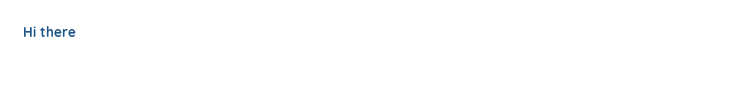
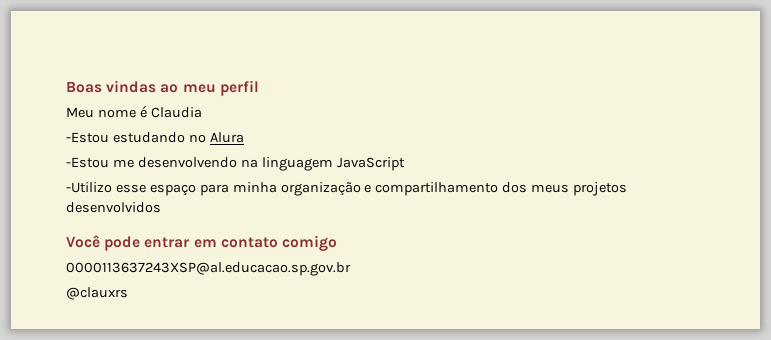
[23,26,76,37] Hi there -> [66,80,259,96] [66,105,202,118] [66,132,244,143] [66,157,405,171] [66,182,628,196] [66,202,161,213] [66,235,337,251] [66,262,351,276] [66,287,128,300] Boas vindas ao meu perfil // Meu nome é Claudia // -Estou estudando no Alura // -Estou me desenvolvendo na linguagem JavaScript // -Utilizo esse espaço para minha organização e compartilhamento dos meus projetos desenvolvidos // Você pode entrar em contato comigo // 0000113637243XSP@al.educacao.sp.gov.br // @clauxrs

